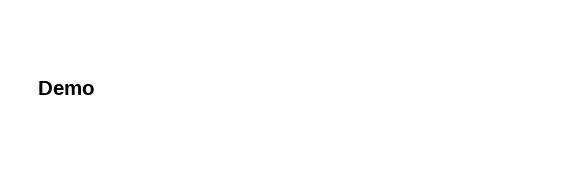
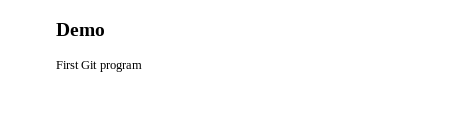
(95, 88) none -> [56,61,142,72] // First Git program

